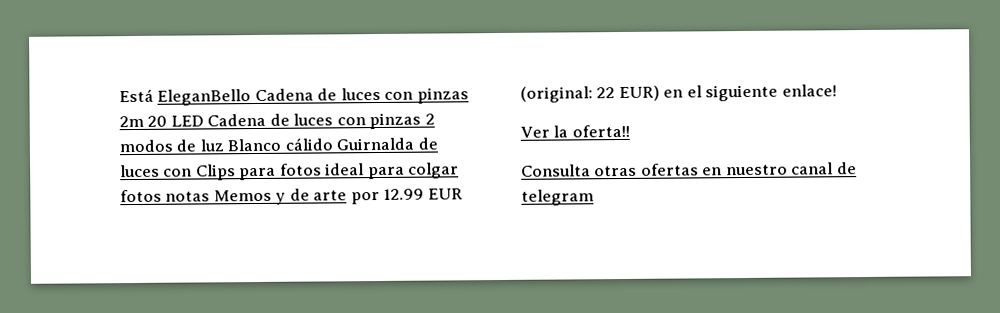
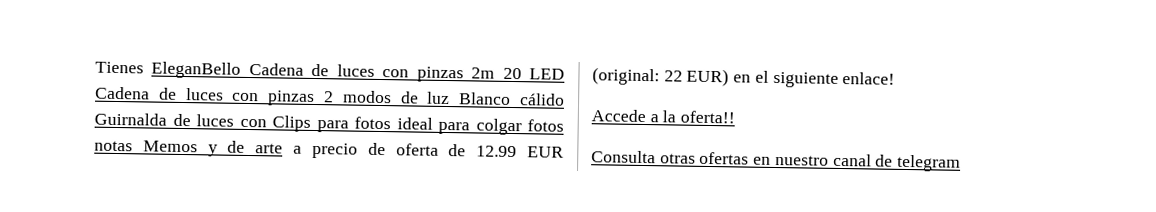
[119,88,154,103] Está -> [95,61,144,74] Tienes
[350,191,380,205] por -> [293,142,467,159] a precio de oferta de
[520,126,550,138] Ver -> [591,109,659,123] Accede a

